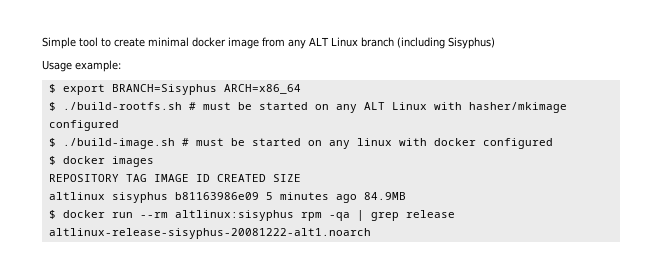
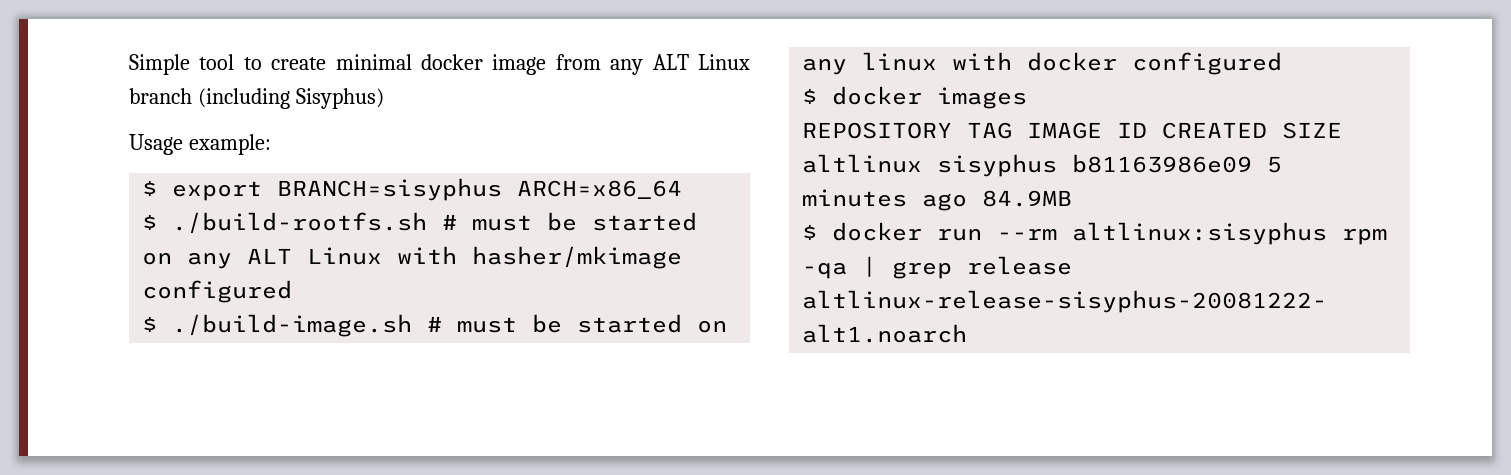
[111,84,217,95] BRANCH=Sisyphus -> [277,178,503,201] BRANCH=sisyphus

